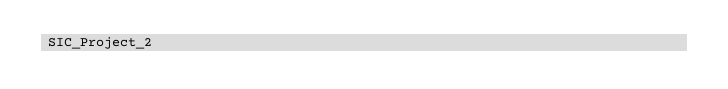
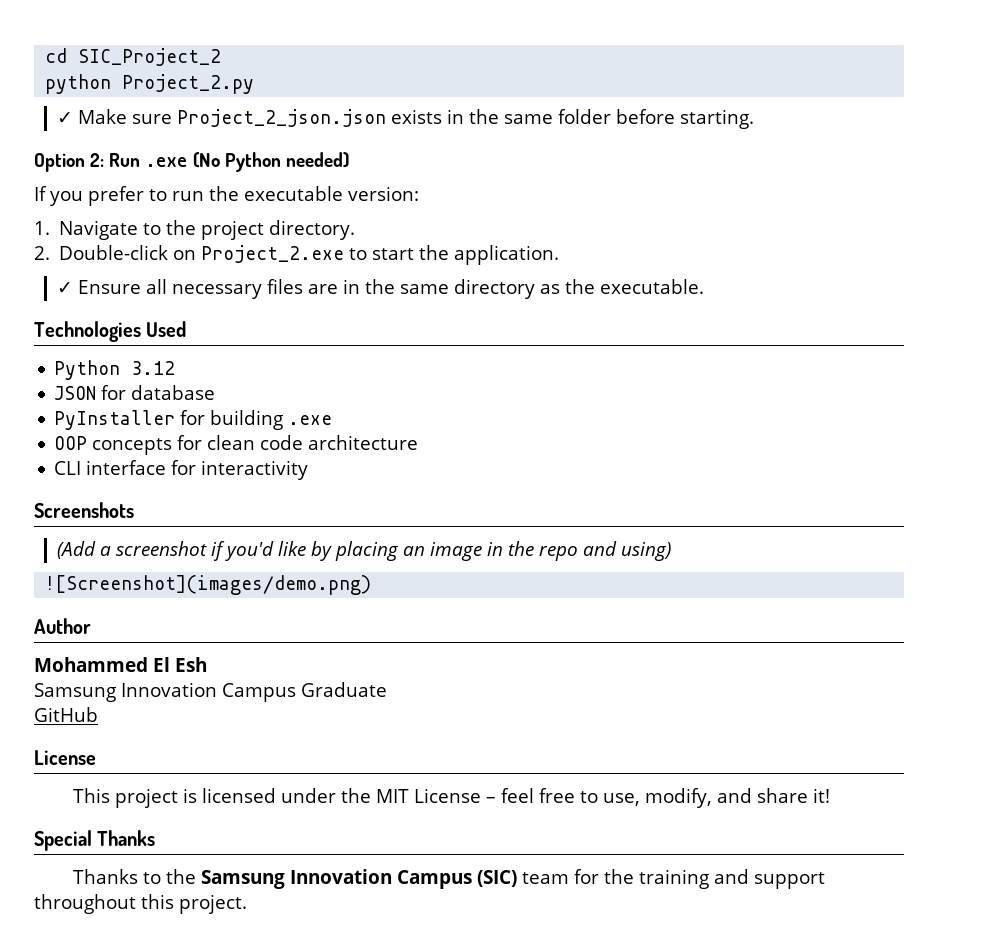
(47, 43) none -> [45,48,68,63] cd
(152, 43) none -> [45,74,255,94] [57,109,755,129] [34,152,349,172] [34,186,419,206] [34,220,356,240] [34,245,560,265] [57,279,705,299] [34,321,187,342] [54,360,176,380] [54,385,216,400] [54,410,333,430] [54,435,419,455] [54,460,309,480] [34,502,134,518] [57,541,672,561] [45,575,372,595] [34,618,91,634] [34,657,207,672] [34,682,387,702] [34,707,98,722] [34,750,96,765] [72,788,830,808] [34,830,156,851] [72,869,825,889] [34,894,247,914] // python Project_2.py // ✓ Make sure Project_2_json.json exists in the same folder before starting. // Option 2: Run .exe (No Python needed) // If you prefer to run the executable version: // 1. Navigate to the project directory. // 2. Double-click on Project_2.exe to start the application. // ✓ Ensure all necessary files are in the same directory as the executable. // Technologies Used // Python 3.12 // JSON for database // PyInstaller for building .exe // OOP concepts for clean code architecture // CLI interface for interactivity // Screenshots // (Add a screenshot if you'd like by placing an image in the repo and using) // ![Screenshot](images/demo.png) // Author // Mohammed El Esh // Samsung Innovation Campus Graduate // GitHub // License // This project is licensed under the MIT License – feel free to use, modify, and share it! // Special Thanks // Thanks to the Samsung Innovation Campus (SIC) team for the training and support throughout this project.

